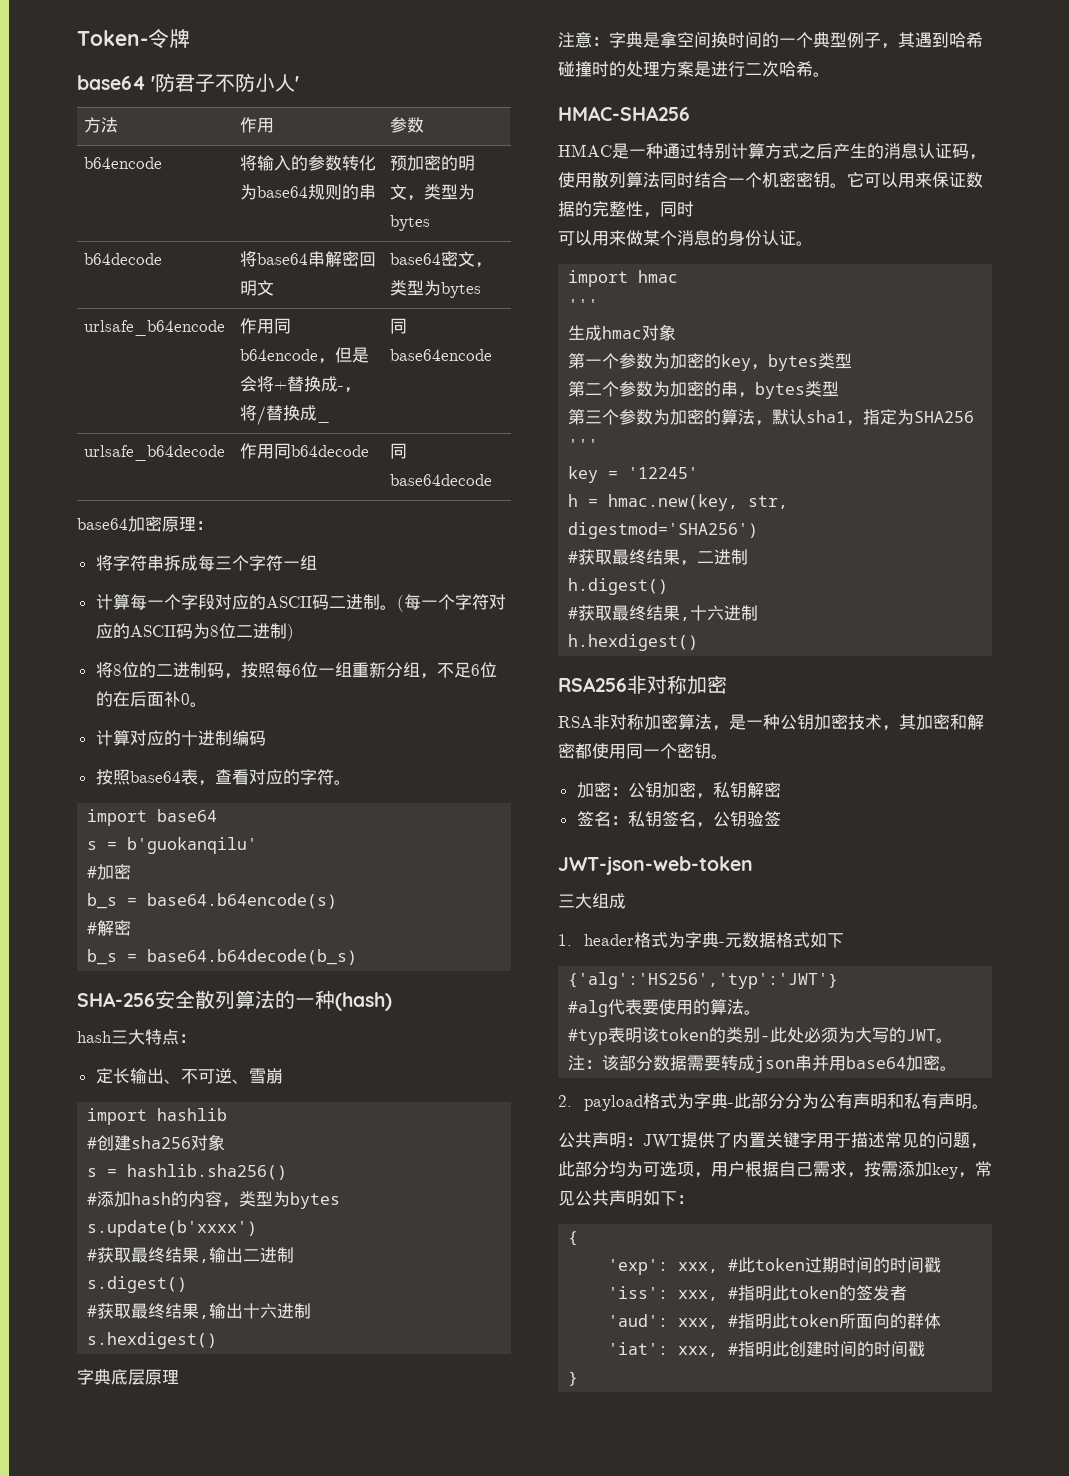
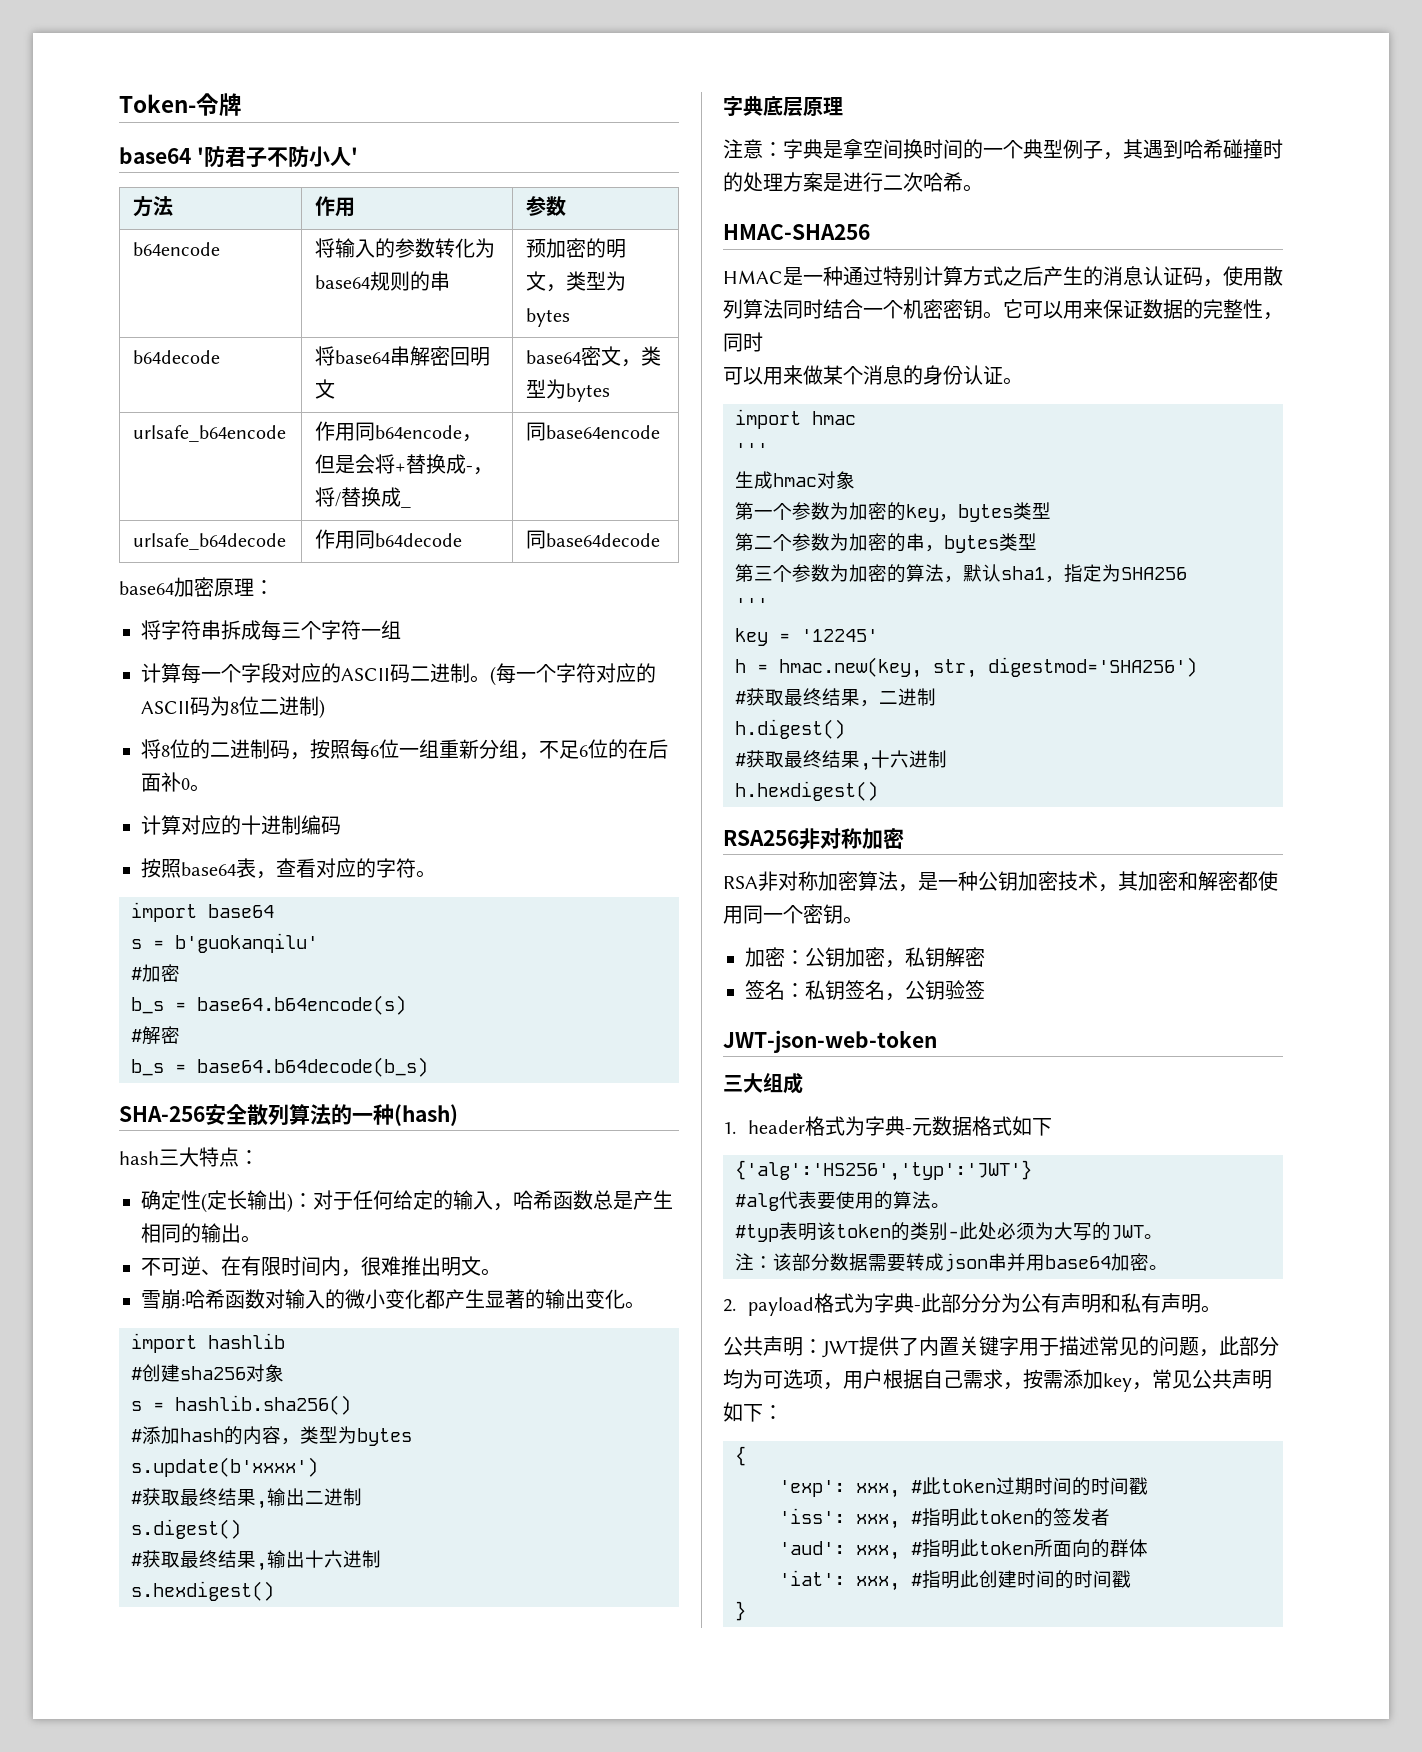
[95,1068,283,1084] 定长输出、不可逆、雪崩 -> [141,1190,673,1213] [141,1223,261,1243] [141,1256,501,1277] [141,1289,645,1309] 确定性(定长输出)：对于任何给定的输入，哈希函数总是产生相同的输出。 // 不可逆、在有限时间内，很难推出明文。 // 雪崩:哈希函数对输入的微小变化都产生显著的输出变化。

